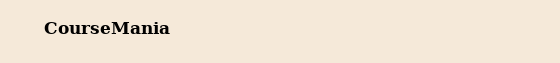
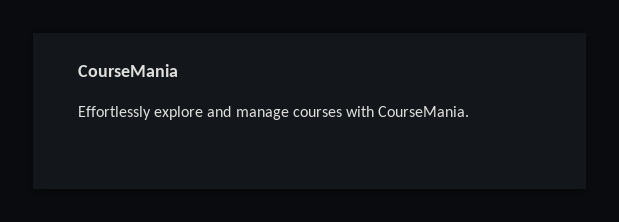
(170, 28) none -> [78,106,470,120] // Effortlessly explore and manage courses with CourseMania.

